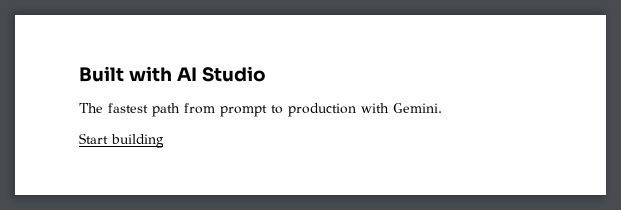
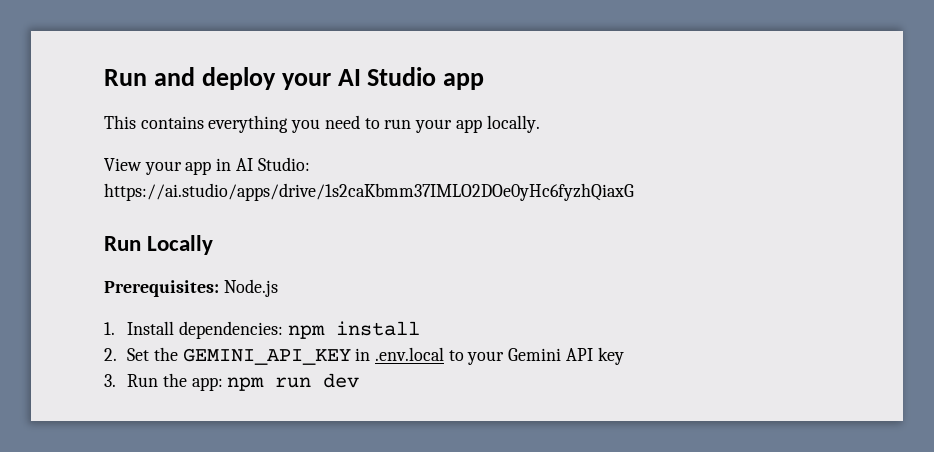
[79,66,266,82] [79,103,442,117] [79,133,164,148] Built with AI Studio // The fastest path from prompt to production with Gemini. // Start building -> [104,67,485,90] [104,115,540,133] [104,157,310,175] [104,183,634,201] [104,235,214,255] [104,279,278,297] [104,321,420,339] [104,347,624,365] [104,373,360,391] Run and deploy your AI Studio app // This contains everything you need to run your app locally. // View your app in AI Studio: https://ai.studio/apps/drive/1s2caKbmm37IMLO2DOe0yHc6fyzhQiaxG // Run Locally // Prerequisites: Node.js // 1. Install dependencies: npm install // 2. Set the GEMINI_API_KEY in .env.local to your Gemini API key // 3. Run the app: npm run dev

